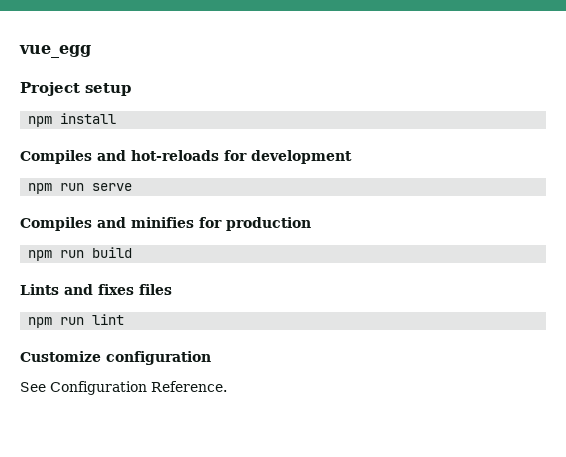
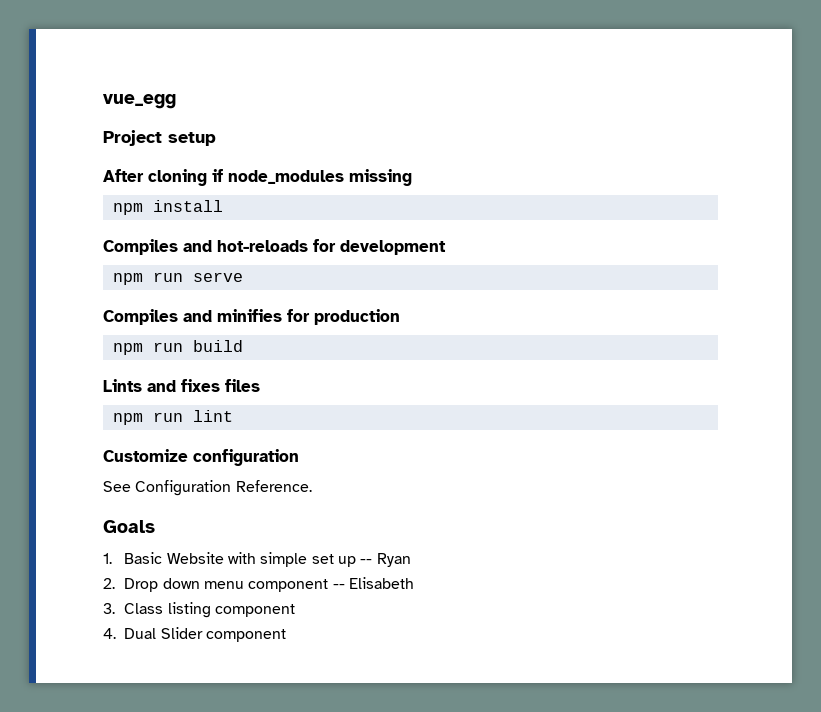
(131, 89) none -> [103,169,412,186] // After cloning if node_modules missing
(227, 386) none -> [103,520,155,533] [103,552,411,567] [103,577,414,592] [103,602,295,618] [103,627,286,642] // Goals // 1. Basic Website with simple set up -- Ryan // 2. Drop down menu component -- Elisabeth // 3. Class listing component // 4. Dual Slider component

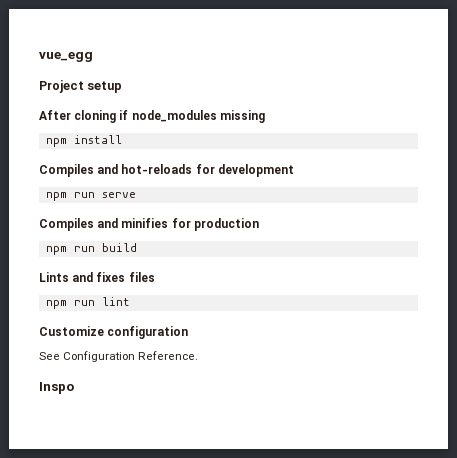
[103,520,155,533] [103,552,411,567] [103,577,414,592] [103,602,295,618] [103,627,286,642] Goals // 1. Basic Website with simple set up -- Ryan // 2. Drop down menu component -- Elisabeth // 3. Class listing component // 4. Dual Slider component -> [39,382,74,394] Inspo

